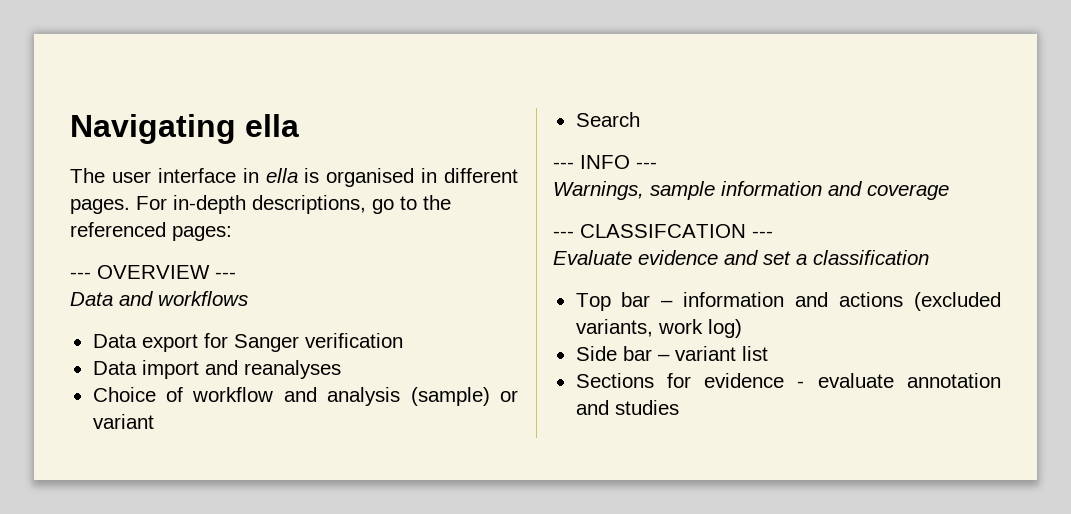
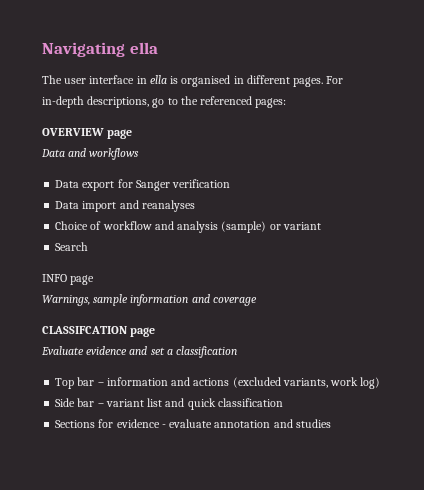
[70,265,236,279] --- OVERVIEW --- -> [42,128,133,139] OVERVIEW page
[553,155,657,169] --- INFO --- -> [42,274,95,285] INFO page
[553,224,773,238] --- CLASSIFCATION --- -> [42,326,156,337] CLASSIFCATION page
(768, 353) none -> [165,398,283,410] and quick classification

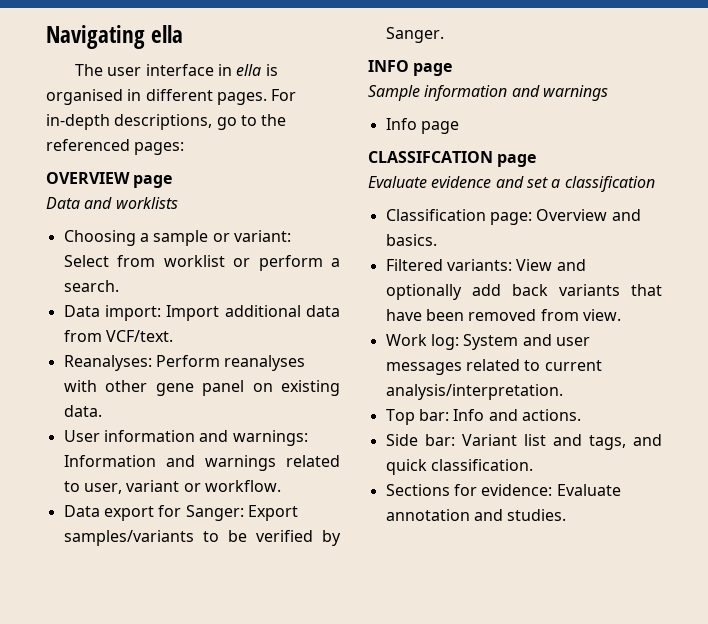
[89,148,140,160] [55,179,231,191] [55,200,195,212] [55,221,321,233] [55,242,89,251] [42,274,95,285] [42,294,257,306] workflows // Data export for Sanger verification // Data import and reanalyses // Choice of workflow and analysis (sample) or variant // Search // INFO page // Warnings, sample information and coverage -> [115,197,178,209] [63,230,291,246] [63,255,340,271] [63,280,119,292] [63,305,340,321] [63,330,173,342] [63,355,306,371] [63,380,340,396] [63,405,102,417] [63,430,308,446] [63,455,340,471] [63,480,281,494] [63,505,298,521] [63,530,341,546] [385,27,444,43] [368,60,453,76] [368,85,608,101] [385,118,459,134] worklists // Choosing a sample or variant: Select from worklist or perform a search. // Data import: Import additional data from VCF/text. // Reanalyses: Perform reanalyses with other gene panel on existing data. // User information and warnings: Information and warnings related to user, variant or workflow. // Data export for Sanger: Export samples/variants to be verified by Sanger. // INFO page // Sample information and warnings // Info page
[55,377,381,389] [55,398,283,410] Top bar – information and actions (excluded variants, work log) // Side bar – variant list and quick classification -> [385,209,641,225] [385,234,437,246] [385,259,586,271] [385,284,662,300] [385,309,621,321] [385,334,590,350] [385,359,602,375] [385,384,563,400] [385,409,581,425] [385,434,662,450] [385,459,533,475] Classification page: Overview and basics. // Filtered variants: View and optionally add back variants that have been removed from view. // Work log: System and user messages related to current analysis/interpretation. // Top bar: Info and actions. // Side bar: Variant list and tags, and quick classification.
[116,419,213,428] evidence - evaluate -> [481,484,621,496] evidence: Evaluate
[295,419,331,428] studies -> [507,509,567,521] studies.

